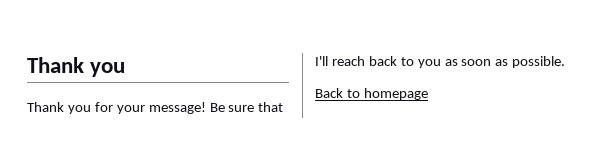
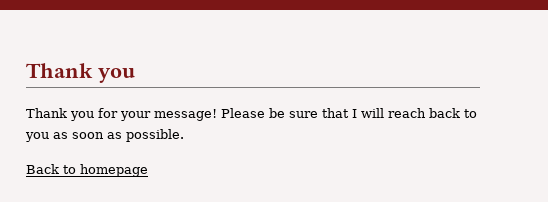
[209,102,284,112] [315,56,328,66] Be sure that I'll -> [221,108,384,118] Please be sure that I will

